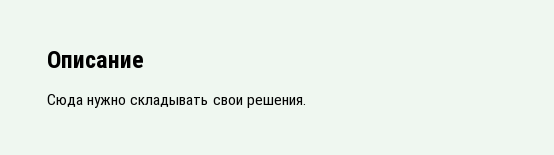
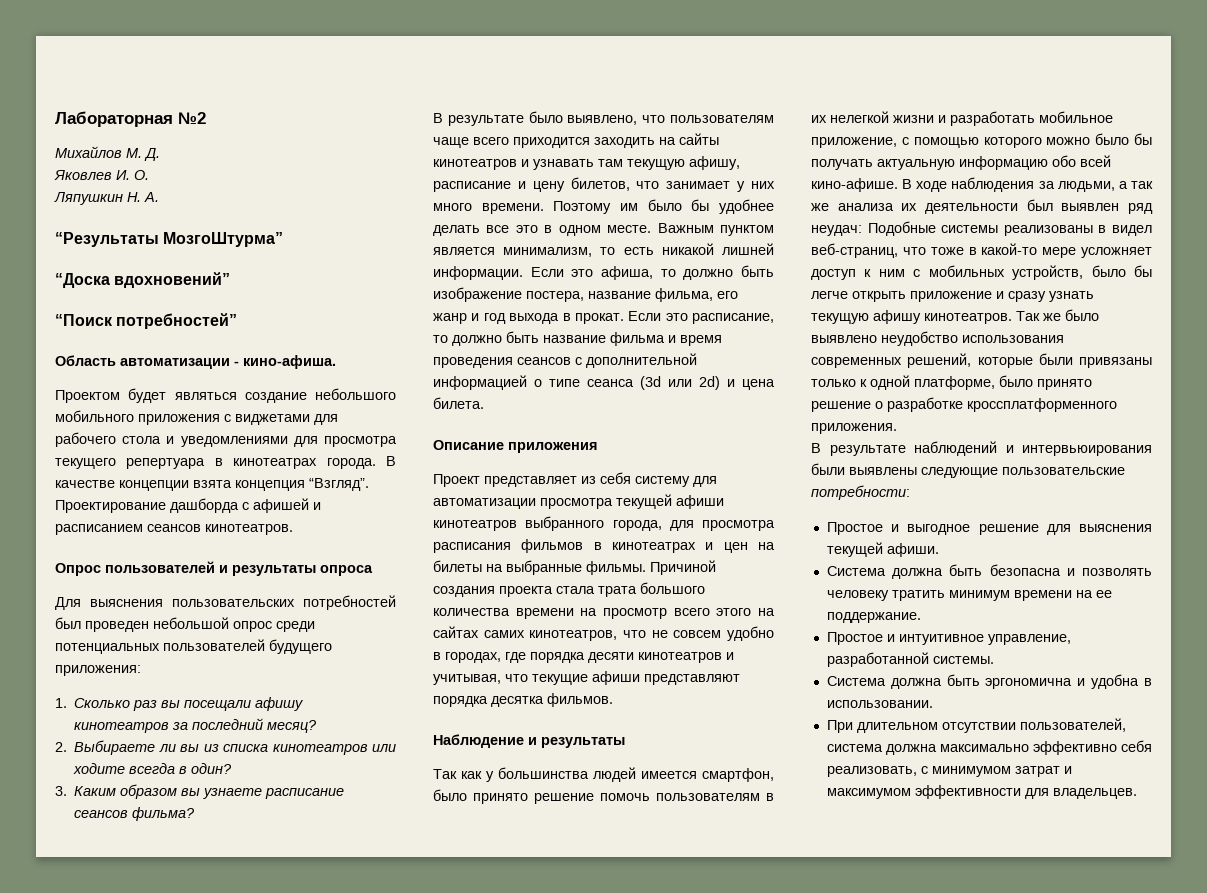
[47,51,144,68] [47,94,306,108] Описание // Сюда нужно складывать свои решения. -> [55,111,206,127] [55,146,160,161] [54,170,149,180] [54,192,159,205] [55,232,284,247] [55,272,231,288] [55,313,238,329] [55,355,336,369] [55,388,396,403] [55,410,338,425] [55,432,397,447] [55,456,396,469] [55,478,369,491] [55,498,321,513] [55,524,293,535] [55,561,373,576] [55,595,396,610] [55,617,315,632] [55,639,332,654] [55,665,141,676] [55,697,304,711] [74,718,318,733] [55,740,396,755] [73,763,233,774] [55,784,345,799] [74,807,196,821] [433,111,774,126] [433,133,719,148] [433,156,740,170] [433,177,775,192] [433,199,774,214] [433,223,774,236] [433,243,774,257] [433,265,774,280] [433,287,738,302] [433,311,774,324] [433,331,722,346] [433,353,697,368] [433,375,775,390] [433,397,484,409] [433,440,597,453] [433,472,717,487] [433,494,724,509] [433,516,775,531] [433,539,775,553] [433,560,716,575] [433,582,705,597] [433,608,775,619] [433,626,774,641] [433,652,734,663] [433,671,740,685] [433,693,613,707] [433,734,625,748] [433,767,774,782] [433,789,774,804] [811,111,1113,126] [811,133,1152,148] [811,155,1111,170] [811,177,1153,192] [811,199,1153,214] [811,221,1152,236] [811,243,1152,258] [811,265,1152,280] [811,291,1094,302] [811,309,1099,324] [811,331,1064,346] [811,353,1152,368] [811,375,1092,390] [811,397,1117,412] [811,423,897,434] [811,441,1152,456] [811,463,1125,478] [811,485,910,500] [826,522,1152,535] [826,542,939,557] [826,564,1152,579] [826,590,1112,601] [826,612,921,623] [826,632,1071,645] [826,652,994,667] [826,674,1152,689] [826,700,933,708] [826,718,1126,733] [826,740,1152,755] [826,766,1072,777] [826,785,1137,799] Лабораторная №2 // Михайлов М. Д. // Яковлев И. О. // Ляпушкин Н. А. // “Результаты МозгоШтурма” // “Доска вдохновений” // “Поиск потребностей” // Область автоматизации - кино-афиша. // Проектом будет являться создание небольшого мобильного приложения с виджетами для рабочего стола и уведомлениями для просмотра текущего репертуара в кинотеатрах города. В качестве концепции взята концепция “Взгляд”. Проектирование дашборда с афишей и расписанием сеансов кинотеатров. // Опрос пользователей и результаты опроса // Для выяснения пользовательских потребностей был проведен небольшой опрос среди потенциальных пользователей будущего приложения: // 1. Сколько раз вы посещали афишу кинотеатров за последний месяц? // 2. Выбираете ли вы из списка кинотеатров или ходите всегда в один? // 3. Каким образом вы узнаете расписание сеансов фильма? // В результате было выявлено, что пользователям чаще всего приходится заходить на сайты кинотеатров и узнавать там текущую афишу, расписание и цену билетов, что занимает у них много времени. Поэтому им было бы удобнее делать все это в одном месте. Важным пунктом является минимализм, то есть никакой лишней информации. Если это афиша, то должно быть изображение постера, название фильма, его жанр и год выхода в прокат. Если это расписание, то должно быть название фильма и время проведения сеансов с дополнительной информацией о типе сеанса (3d или 2d) и цена билета. // Описание приложения // Проект представляет из себя систему для автоматизации просмотра текущей афиши кинотеатров выбранного города, для просмотра расписания фильмов в кинотеатрах и цен на билеты на выбранные фильмы. Причиной создания проекта стала трата большого количества времени на просмотр всего этого на сайтах самих кинотеатров, что не совсем удобно в городах, где порядка десяти кинотеатров и учитывая, что текущие афиши представляют порядка десятка фильмов. // Наблюдение и результаты // Так как у большинства людей имеется смартфон, было принято решение помочь пользователям в их нелегкой жизни и разработать мобильное приложение, с помощью которого можно было бы получать актуальную информацию обо всей кино-афише. В ходе наблюдения за людьми, а так же анализа их деятельности был выявлен ряд неудач: Подобные системы реализованы в видел веб-страниц, что тоже в какой-то мере усложняет доступ к ним с мобильных устройств, было бы легче открыть приложение и сразу узнать текущую афишу кинотеатров. Так же было выявлено неудобство использования современных решений, которые были привязаны только к одной платформе, было принято решение о разработке кроссплатформенного приложения. // В результате наблюдений и интервьюирования были выявлены следующие пользовательские потребности: // Простое и выгодное решение для выяснения текущей афиши. // Система должна быть безопасна и позволять человеку тратить минимум времени на ее поддержание. // Простое и интуитивное управление, разработанной системы. // Система должна быть эргономична и удобна в использовании. // При длительном отсутствии пользователей, система должна максимально эффективно себя реализовать, с минимумом затрат и максимумом эффективности для владельцев.

